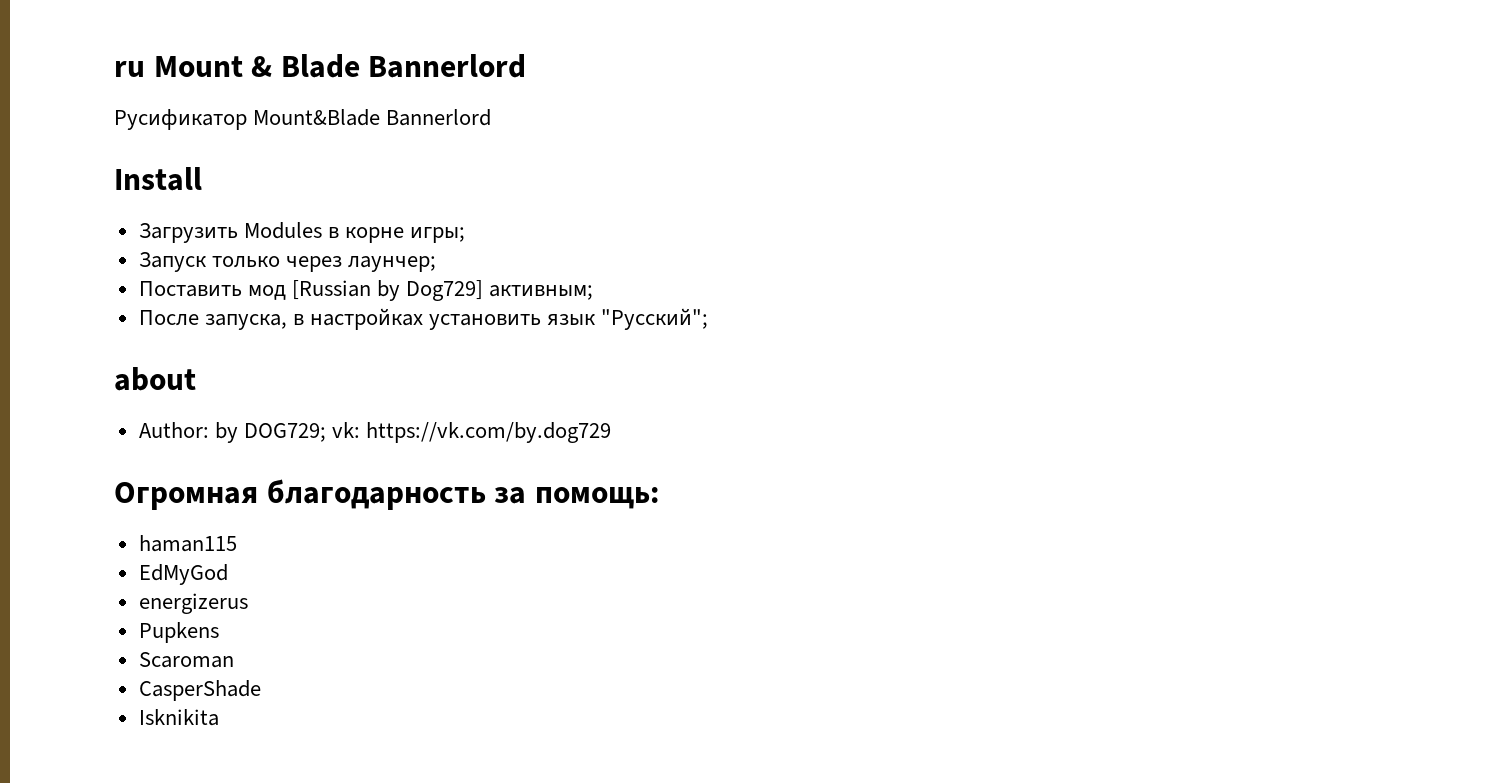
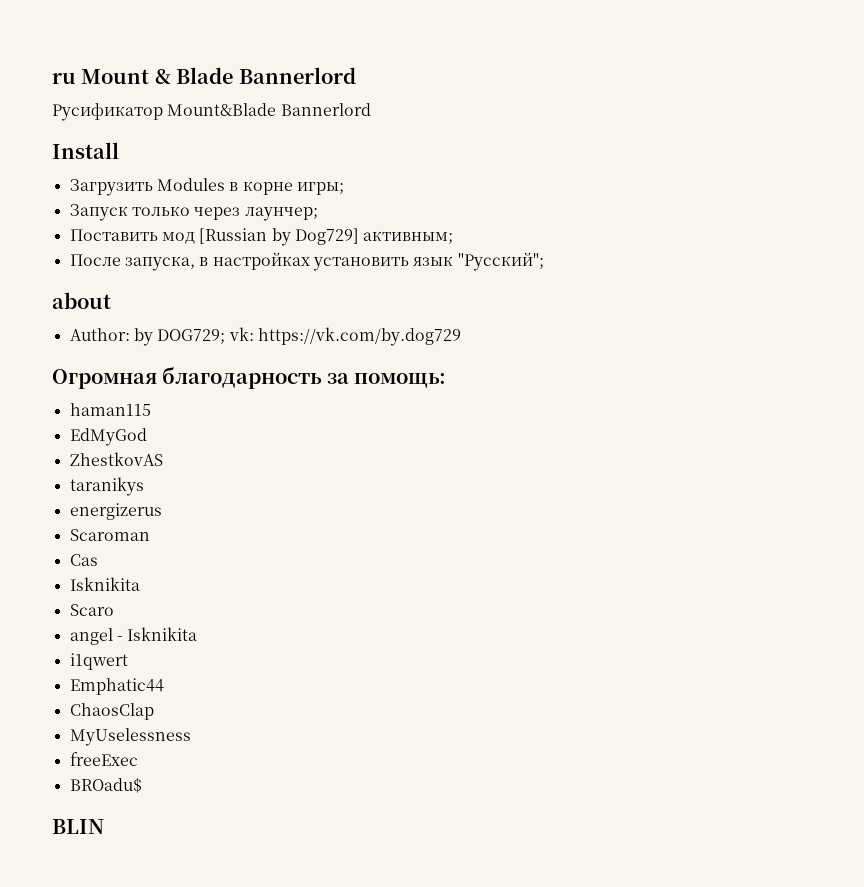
(228, 574) none -> [69,452,163,466] [69,477,144,496] // ZhestkovAS // taranikys
[138,622,219,643] // Pupkens -> (162, 511) none
[138,680,261,701] [138,709,219,726] CasperShade // Isknikita -> [69,554,98,566] [69,577,140,591] [69,604,114,616] [69,627,198,645] [69,653,128,670] [69,678,164,695] [69,703,154,720] [69,728,191,746] [69,752,138,766] [69,777,142,793] [52,819,104,834] Cas // Isknikita // Scaro // angel - Isknikita // i1qwert // Emphatic44 // ChaosClap // MyUselessness // freeExec // BROadu$ // BLIN

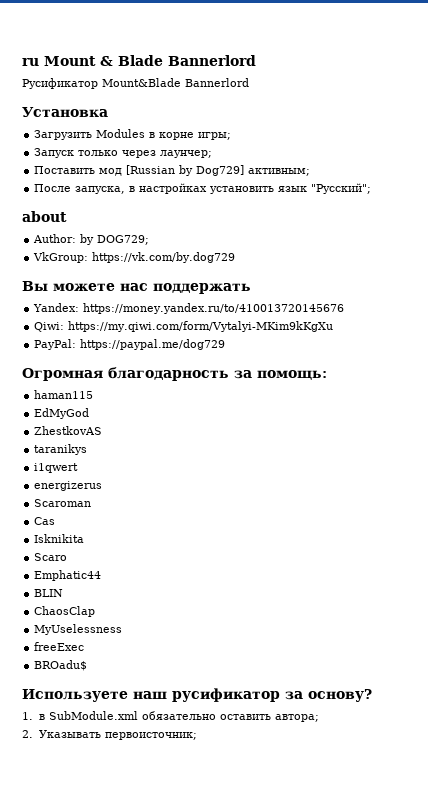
[52,142,119,159] Install -> [22,107,108,117] Установка
[228,327,254,341] vk: -> [33,252,89,263] // VkGroup:
(461, 336) none -> [22,281,251,294] [33,303,345,314] [34,321,334,332] [34,339,226,350] // Вы можете нас поддержать // Yandex: https://money.yandex.ru/to/410013720145676 // Qiwi: https://my.qiwi.com/form/Vytalyi-MKim9kKgXu // PayPal: https://paypal.me/dog729
(144, 486) none -> [34,463,79,473] // i1qwert
[69,627,198,645] [69,653,128,670] [69,678,164,695] angel - Isknikita // i1qwert // Emphatic44 -> [34,570,102,581] [34,589,64,597] Emphatic44 // BLIN
[52,819,104,834] BLIN -> [22,688,372,702] [22,711,319,722] [22,730,197,740] Используете наш русификатор за основу? // 1. в SubModule.xml обязательно оставить автора; // 2. Указывать первоисточник;

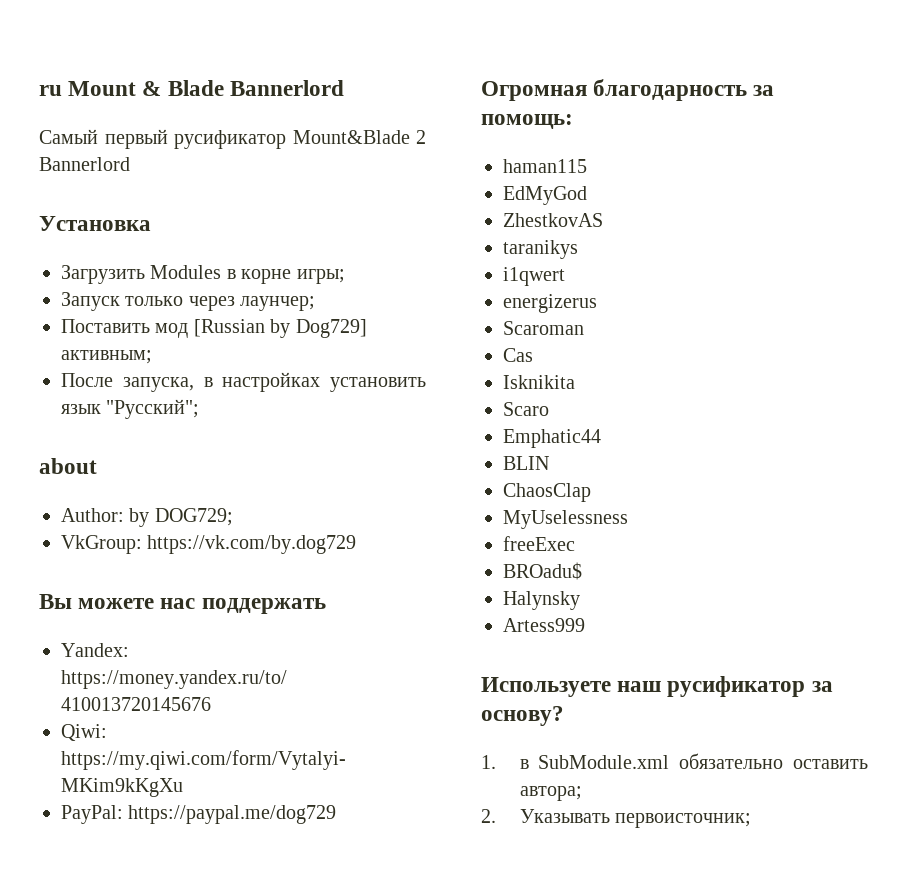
[22,78,181,89] Русификатор Mount&Blade -> [39,129,426,149] Самый первый русификатор Mount&Blade 2
(88, 665) none -> [503,591,580,610] [503,618,585,632] // Halynsky // Artess999

